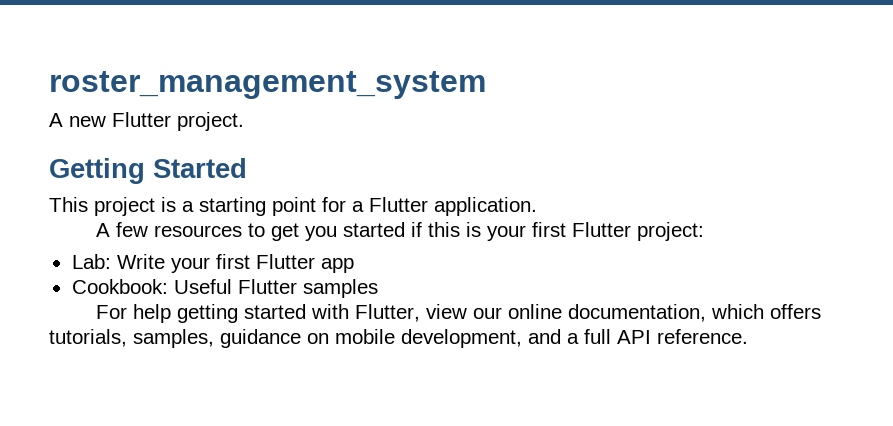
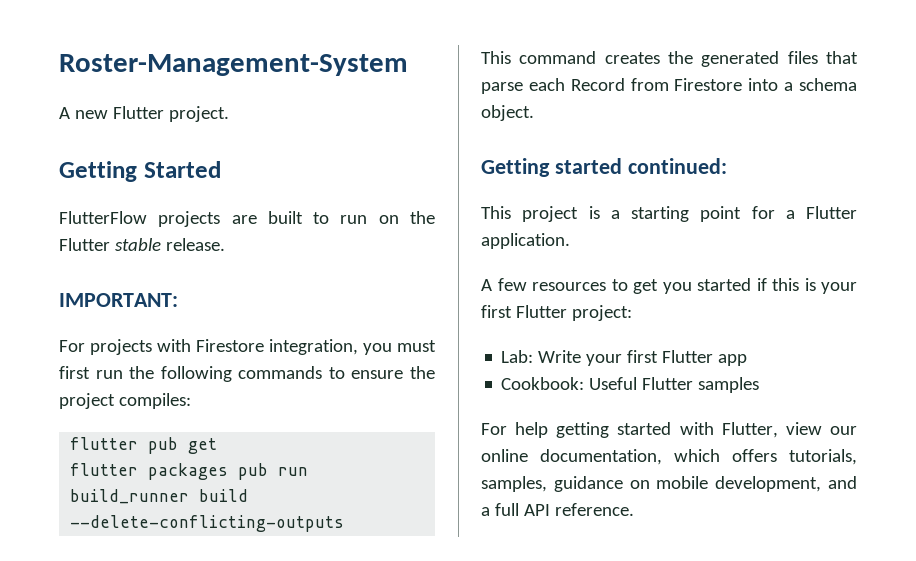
[49,71,486,99] roster_management_system -> [59,54,408,76] Roster-Management-System
(247, 168) none -> [59,211,435,227] [59,238,225,251] [59,293,178,307] [59,339,436,355] [59,366,435,382] [59,393,191,409] [70,437,218,454] [70,463,309,480] [70,489,249,504] [70,515,345,532] [481,51,858,67] [481,78,858,94] [481,105,534,121] [481,158,727,177] // FlutterFlow projects are built to run on the Flutter stable release. // IMPORTANT: // For projects with Firestore integration, you must first run the following commands to ensure the project compiles: // flutter pub get // flutter packages pub run build_runner build --delete-conflicting-outputs // This command creates the generated files that parse each Record from Firestore into a schema object. // Getting started continued:

